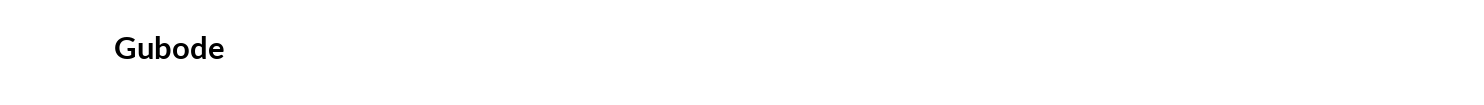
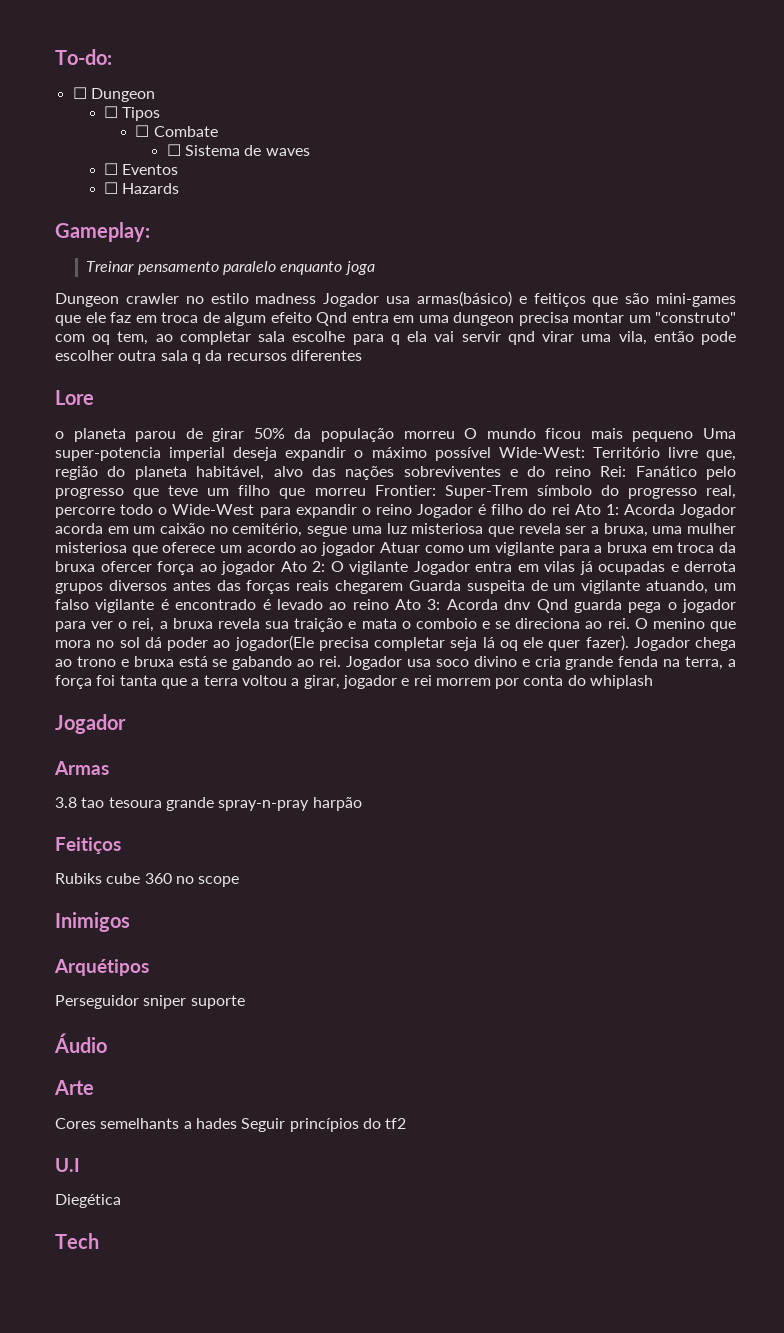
[114,36,225,59] Gubode -> [55,49,112,65] [72,87,155,102] [103,106,161,121] [135,125,218,137] [166,144,310,156] [103,163,179,175] [103,182,180,194] [55,222,150,242] [86,261,375,275] [55,291,737,307] [55,312,736,326] [55,331,737,345] [55,350,362,364] [55,390,94,405] [55,428,736,442] [55,447,737,461] [55,466,736,480] [55,485,737,499] [55,504,736,518] [55,523,736,537] [55,542,736,556] [55,561,736,575] [55,580,736,594] [55,599,736,613] [55,618,736,632] [55,635,736,651] [55,656,737,670] [55,675,654,689] [55,714,126,734] [54,761,109,775] [55,797,362,811] [55,837,121,854] [55,873,240,887] [55,912,130,932] [54,959,149,976] [55,995,245,1009] [54,1033,107,1053] [54,1080,94,1095] [55,1118,407,1132] [55,1158,80,1172] [55,1194,121,1208] [55,1233,99,1249] To-do: // ☐ Dungeon // ☐ Tipos // ☐ Combate // ☐ Sistema de waves // ☐ Eventos // ☐ Hazards // Gameplay: // Treinar pensamento paralelo enquanto joga // Dungeon crawler no estilo madness Jogador usa armas(básico) e feitiços que são mini-games que ele faz em troca de algum efeito Qnd entra em uma dungeon precisa montar um "construto" com oq tem, ao completar sala escolhe para q ela vai servir qnd virar uma vila, então pode escolher outra sala q da recursos diferentes // Lore // o planeta parou de girar 50% da população morreu O mundo ficou mais pequeno Uma super-potencia imperial deseja expandir o máximo possível Wide-West: Território livre que, região do planeta habitável, alvo das nações sobreviventes e do reino Rei: Fanático pelo progresso que teve um filho que morreu Frontier: Super-Trem símbolo do progresso real, percorre todo o Wide-West para expandir o reino Jogador é filho do rei Ato 1: Acorda Jogador acorda em um caixão no cemitério, segue uma luz misteriosa que revela ser a bruxa, uma mulher misteriosa que oferece um acordo ao jogador Atuar como um vigilante para a bruxa em troca da bruxa ofercer força ao jogador Ato 2: O vigilante Jogador entra em vilas já ocupadas e derrota grupos diversos antes das forças reais chegarem Guarda suspeita de um vigilante atuando, um falso vigilante é encontrado é levado ao reino Ato 3: Acorda dnv Qnd guarda pega o jogador para ver o rei, a bruxa revela sua traição e mata o comboio e se direciona ao rei. O menino que mora no sol dá poder ao jogador(Ele precisa completar seja lá oq ele quer fazer). Jogador chega ao trono e bruxa está se gabando ao rei. Jogador usa soco divino e cria grande fenda na terra, a força foi tanta que a terra voltou a girar, jogador e rei morrem por conta do whiplash // Jogador // Armas // 3.8 tao tesoura grande spray-n-pray harpão // Feitiços // Rubiks cube 360 no scope // Inimigos // Arquétipos // Perseguidor sniper suporte // Áudio // Arte // Cores semelhants a hades Seguir princípios do tf2 // U.I // Diegética // Tech

